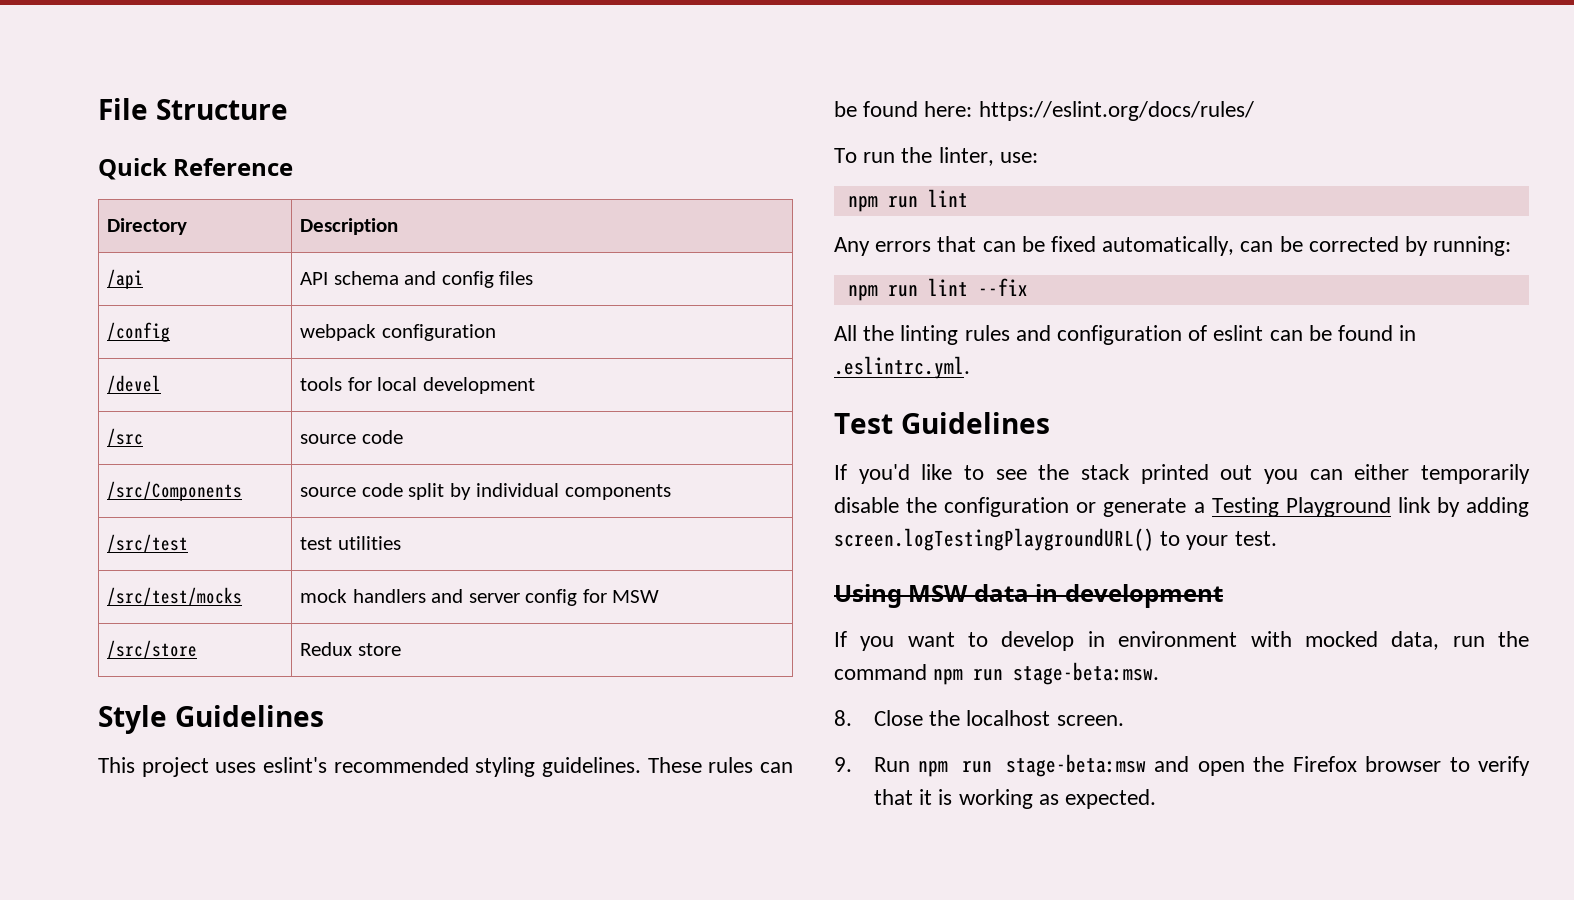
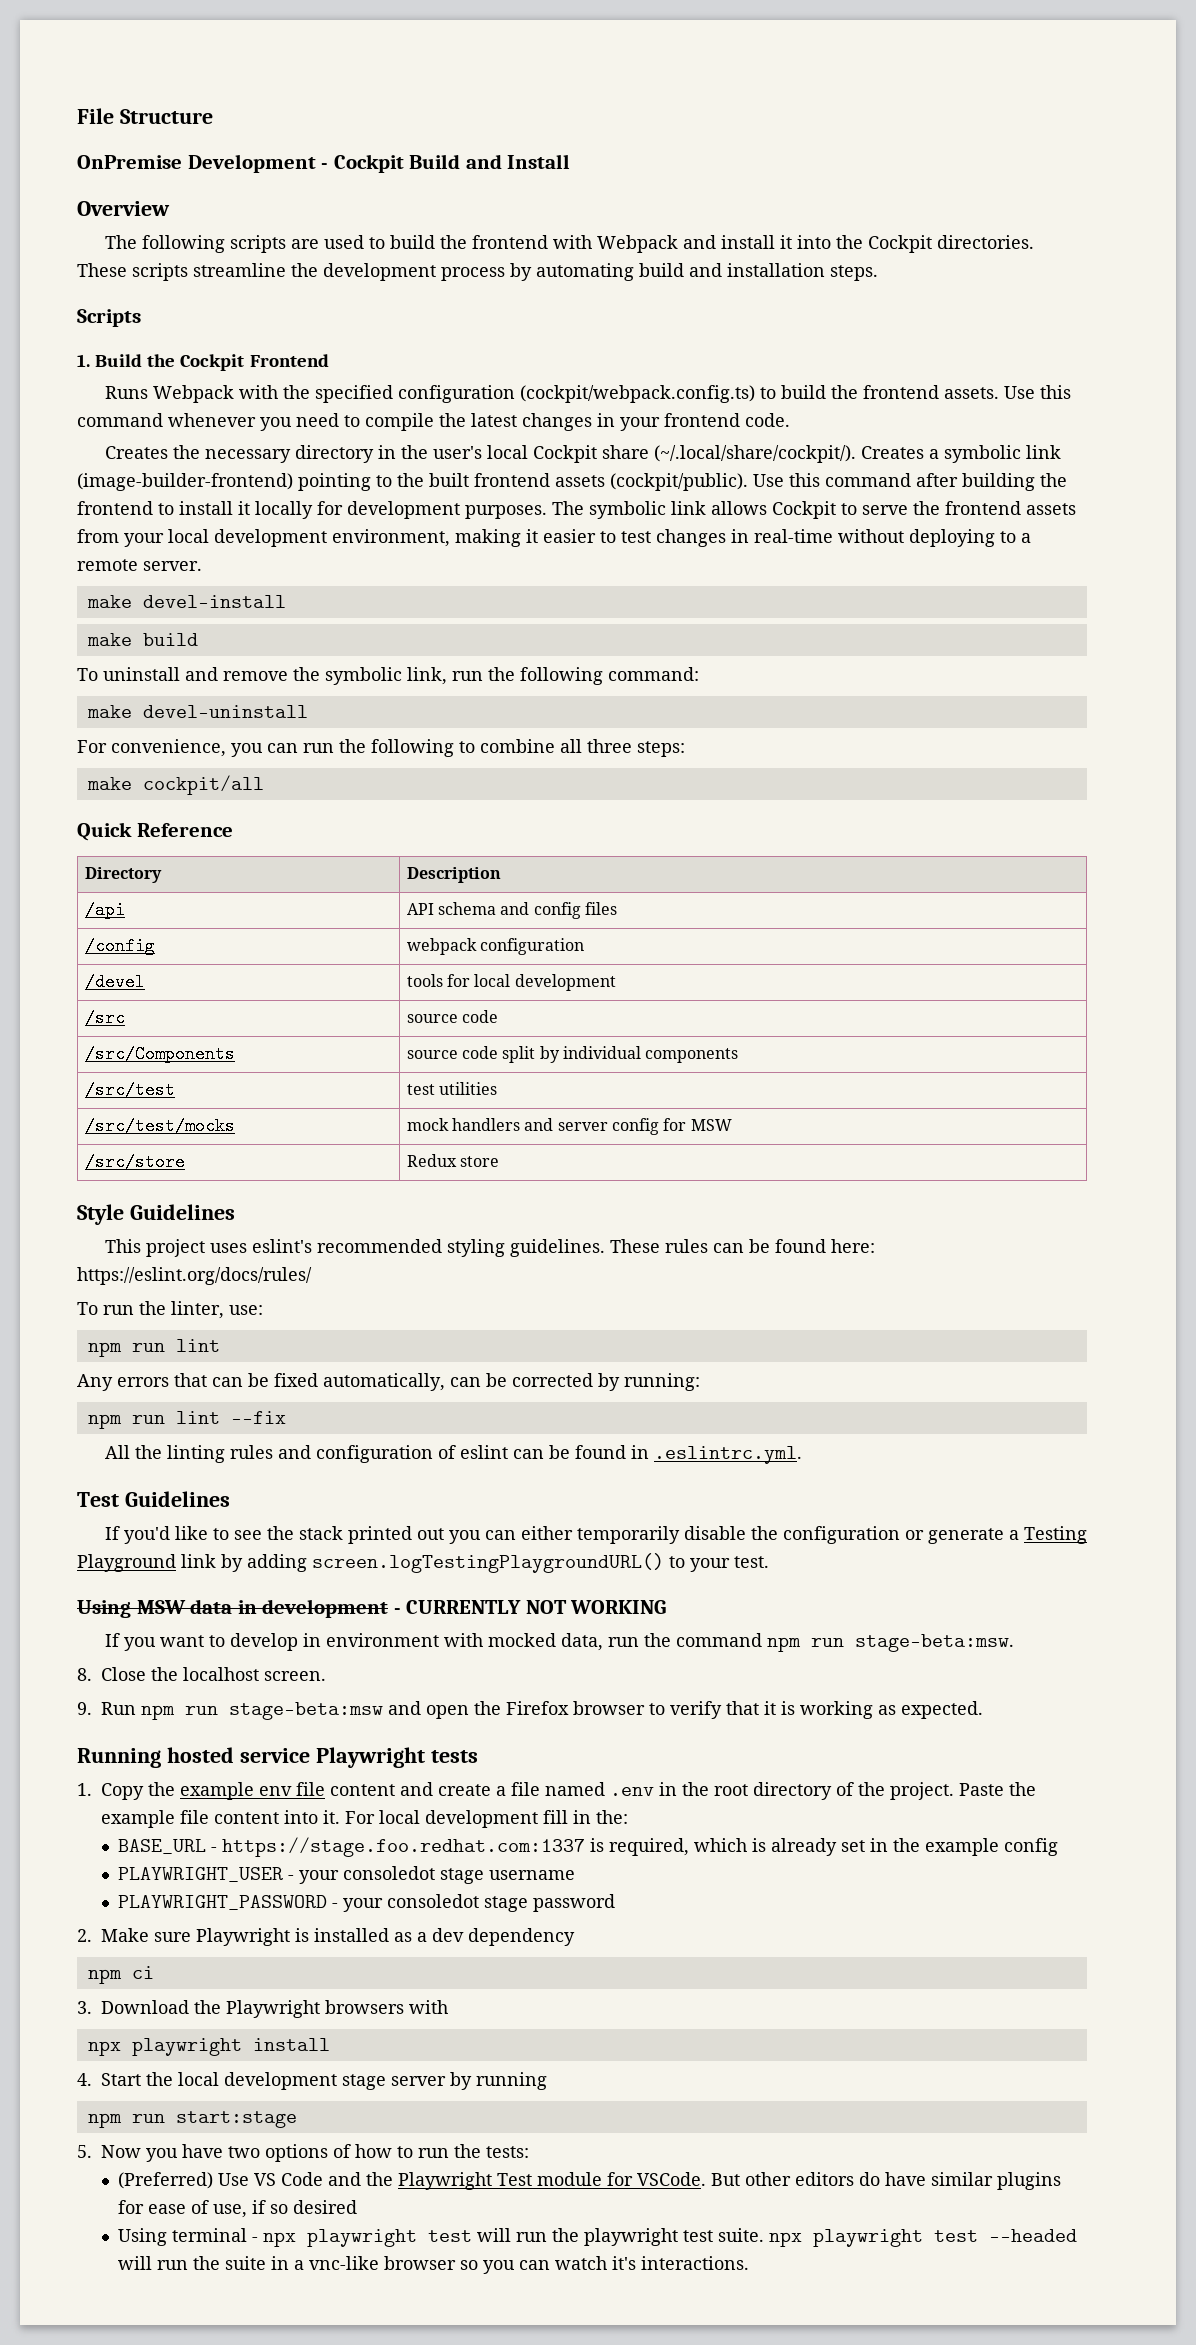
(288, 109) none -> [77,154,571,173] [77,201,170,216] [104,235,1034,253] [77,263,878,281] [77,309,141,327] [77,354,329,371] [104,385,1071,403] [77,413,790,431] [104,445,1061,463] [77,473,1067,491] [77,501,1076,519] [77,529,1031,547] [77,559,202,571] [86,595,286,608] [86,633,198,646] [77,667,699,685] [86,705,308,718] [77,739,685,757] [86,775,264,795] // OnPremise Development - Cockpit Build and Install // Overview // The following scripts are used to build the frontend with Webpack and install it into the Cockpit directories. These scripts streamline the development process by automating build and installation steps. // Scripts // 1. Build the Cockpit Frontend // Runs Webpack with the specified configuration (cockpit/webpack.config.ts) to build the frontend assets. Use this command whenever you need to compile the latest changes in your frontend code. // Creates the necessary directory in the user's local Cockpit share (~/.local/share/cockpit/). Creates a symbolic link (image-builder-frontend) pointing to the built frontend assets (cockpit/public). Use this command after building the frontend to install it locally for development purposes. The symbolic link allows Cockpit to serve the frontend assets from your local development environment, making it easier to test changes in real-time without deploying to a remote server. // make devel-install // make build // To uninstall and remove the symbolic link, run the following command: // make devel-uninstall // For convenience, you can run the following to combine all three steps: // make cockpit/all
(1223, 596) none -> [393,1600,667,1614] - CURRENTLY NOT WORKING
(1156, 799) none -> [77,1747,478,1768] [77,1782,1036,1800] [101,1810,628,1828] [117,1837,1058,1857] [117,1866,575,1884] [117,1894,615,1912] [77,1928,575,1946] [87,1966,154,1984] [77,2000,448,2018] [87,2038,330,2056] [77,2072,547,2090] [87,2111,297,2128] [77,2144,529,2162] [117,2172,1061,2190] [117,2200,357,2218] [117,2228,1077,2247] [117,2256,749,2274] // Running hosted service Playwright tests // 1. Copy the example env file content and create a file named .env in the root directory of the project. Paste the example file content into it. For local development fill in the: // BASE_URL - https://stage.foo.redhat.com:1337 is required, which is already set in the example config // PLAYWRIGHT_USER - your consoledot stage username // PLAYWRIGHT_PASSWORD - your consoledot stage password // 2. Make sure Playwright is installed as a dev dependency // npm ci // 3. Download the Playwright browsers with // npx playwright install // 4. Start the local development stage server by running // npm run start:stage // 5. Now you have two options of how to run the tests: // (Preferred) Use VS Code and the Playwright Test module for VSCode. But other editors do have similar plugins for ease of use, if so desired // Using terminal - npx playwright test will run the playwright test suite. npx playwright test --headed will run the suite in a vnc-like browser so you can watch it's interactions.

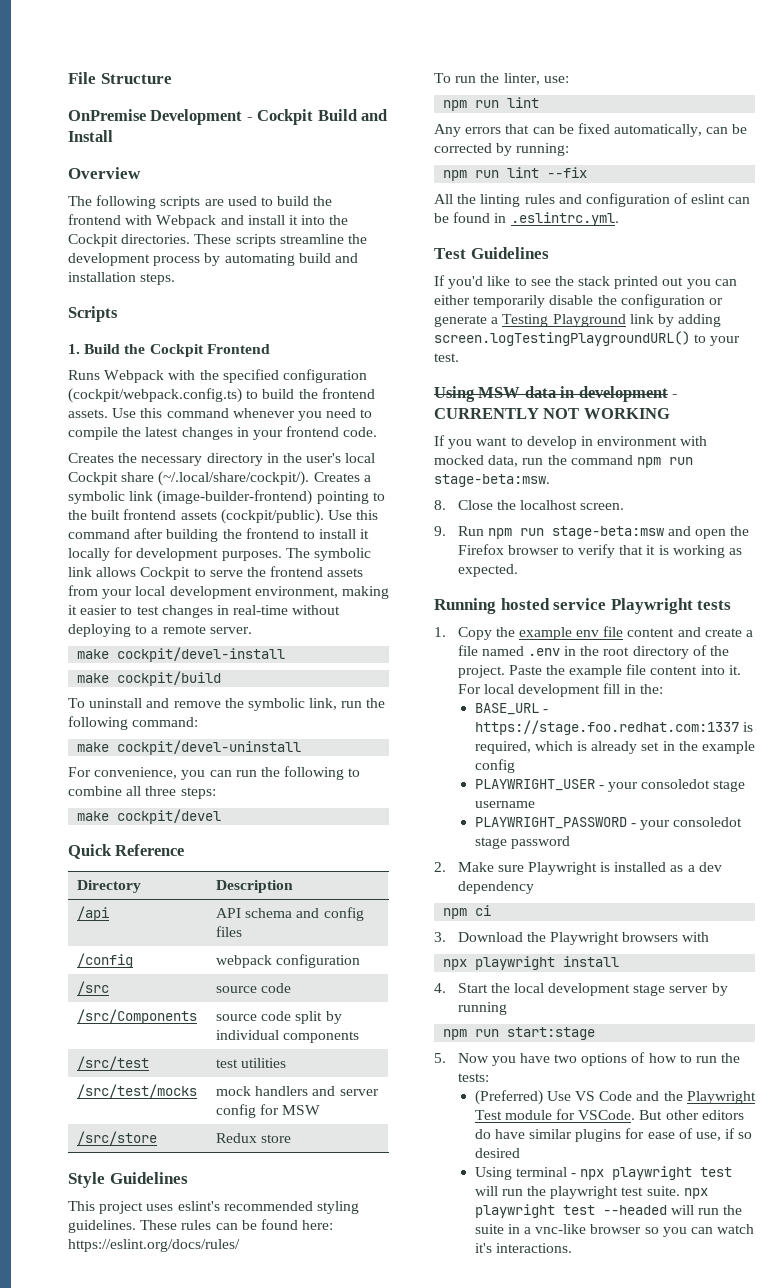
[142,595,286,608] [86,633,198,646] devel-install // make build -> [117,647,286,662] [77,671,222,686] cockpit/devel-install // make cockpit/build
[142,705,308,718] devel-uninstall -> [117,740,302,755] cockpit/devel-uninstall
[142,775,264,795] cockpit/all -> [117,809,222,824] cockpit/devel
[84,973,145,991] [406,974,616,991] // /devel | tools for local development -> (361, 961) none

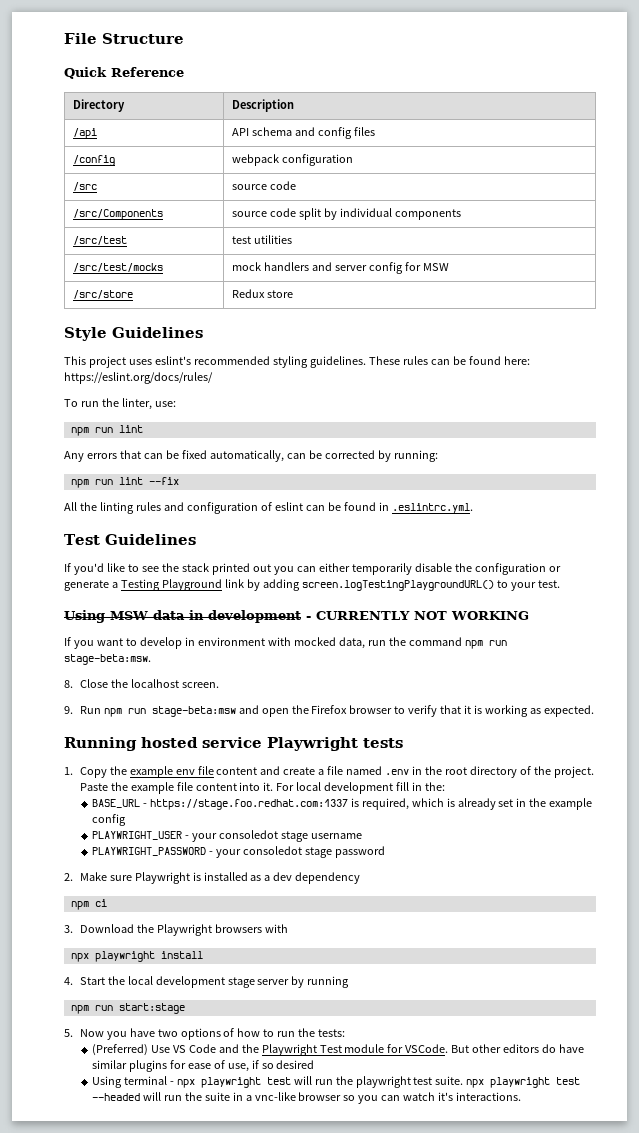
[68,109,388,125] [68,130,113,142] [68,167,141,179] [68,195,333,209] [68,214,349,228] [68,234,367,247] [68,253,358,266] [68,272,176,285] [68,306,118,322] [68,344,270,357] [68,369,367,383] [68,388,375,403] [68,408,373,421] [68,426,378,440] [68,453,376,466] [68,471,371,486] [68,490,385,505] [68,509,379,524] [68,528,370,542] [68,547,371,561] [68,566,364,580] [68,585,389,599] [68,605,341,618] [68,624,252,637] [77,647,286,662] [77,671,222,686] [68,698,386,711] [68,716,199,730] [77,740,302,755] [68,766,361,780] [68,786,216,799] [77,809,222,824] // OnPremise Development - Cockpit Build and Install // Overview // The following scripts are used to build the frontend with Webpack and install it into the Cockpit directories. These scripts streamline the development process by automating build and installation steps. // Scripts // 1. Build the Cockpit Frontend // Runs Webpack with the specified configuration (cockpit/webpack.config.ts) to build the frontend assets. Use this command whenever you need to compile the latest changes in your frontend code. // Creates the necessary directory in the user's local Cockpit share (~/.local/share/cockpit/). Creates a symbolic link (image-builder-frontend) pointing to the built frontend assets (cockpit/public). Use this command after building the frontend to install it locally for development purposes. The symbolic link allows Cockpit to serve the frontend assets from your local development environment, making it easier to test changes in real-time without deploying to a remote server. // make cockpit/devel-install // make cockpit/build // To uninstall and remove the symbolic link, run the following command: // make cockpit/devel-uninstall // For convenience, you can run the following to combine all three steps: // make cockpit/devel -> (184, 38) none

